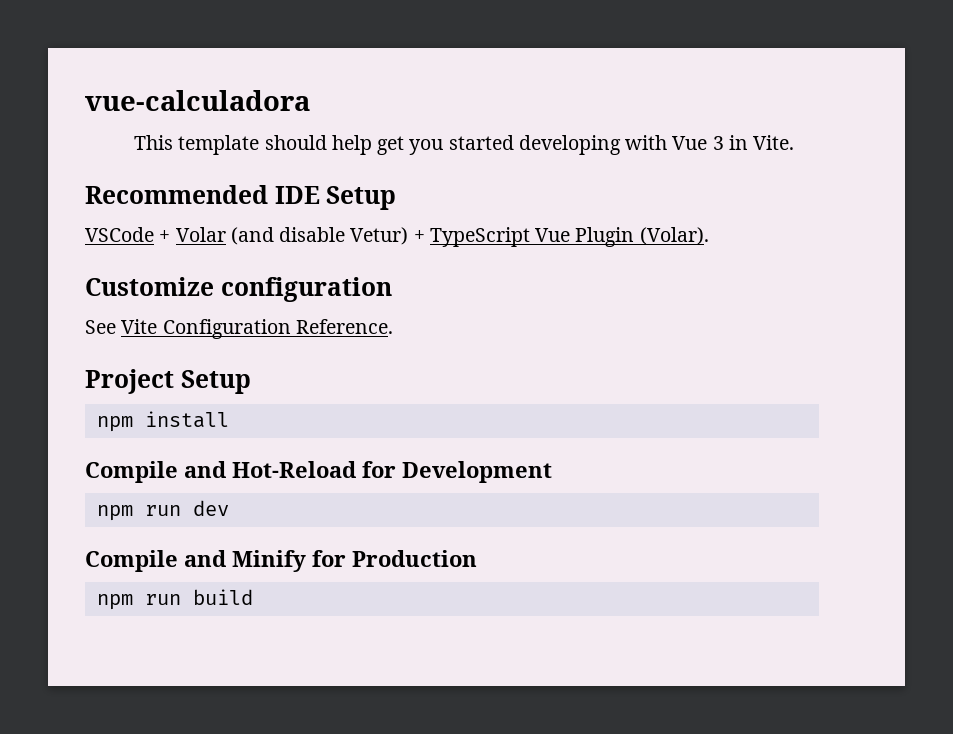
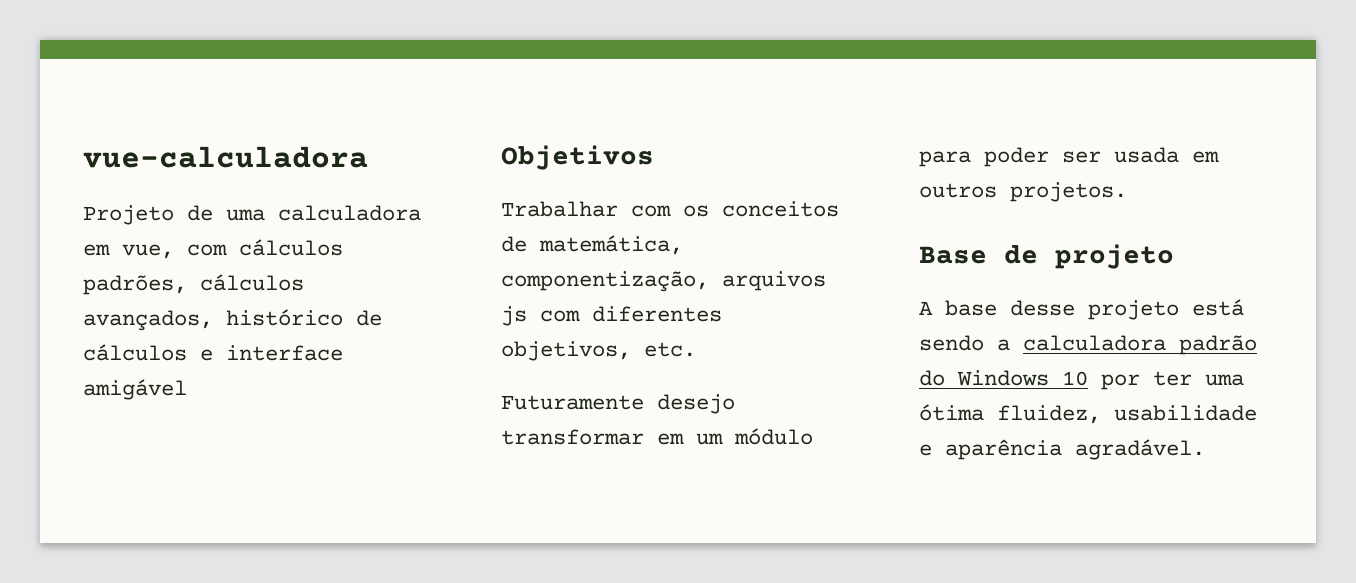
[134,135,795,155] [85,185,397,210] [85,227,709,247] [85,277,392,302] [85,319,393,339] [85,369,251,394] [96,411,229,432] [85,461,552,483] [96,500,229,521] [85,550,477,572] [96,589,253,610] This template should help get you started developing with Vue 3 in Vite. // Recommended IDE Setup // VSCode + Volar (and disable Vetur) + TypeScript Vue Plugin (Volar). // Customize configuration // See Vite Configuration Reference. // Project Setup // npm install // Compile and Hot-Reload for Development // npm run dev // Compile and Minify for Production // npm run build -> [83,205,421,225] [83,239,343,259] [83,274,304,295] [83,309,382,331] [83,344,343,361] [83,379,187,400] [501,145,654,170] [501,201,839,217] [501,235,683,255] [501,271,826,292] [501,306,722,326] [501,341,696,361] [501,394,735,414] [501,428,813,445] [919,147,1219,167] [919,182,1127,202] [919,244,1174,269] [919,299,1244,320] [919,335,1257,355] [919,370,1244,390] [919,404,1257,424] [919,439,1205,460] Projeto de uma calculadora em vue, com cálculos padrões, cálculos avançados, histórico de cálculos e interface amigável // Objetivos // Trabalhar com os conceitos de matemática, componentização, arquivos js com diferentes objetivos, etc. // Futuramente desejo transformar em um módulo para poder ser usada em outros projetos. // Base de projeto // A base desse projeto está sendo a calculadora padrão do Windows 10 por ter uma ótima fluidez, usabilidade e aparência agradável.

